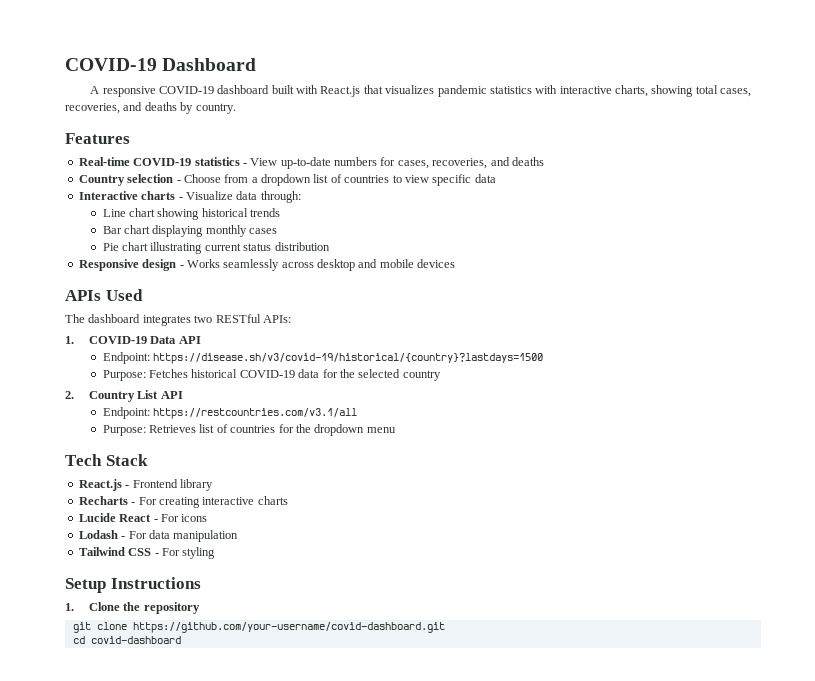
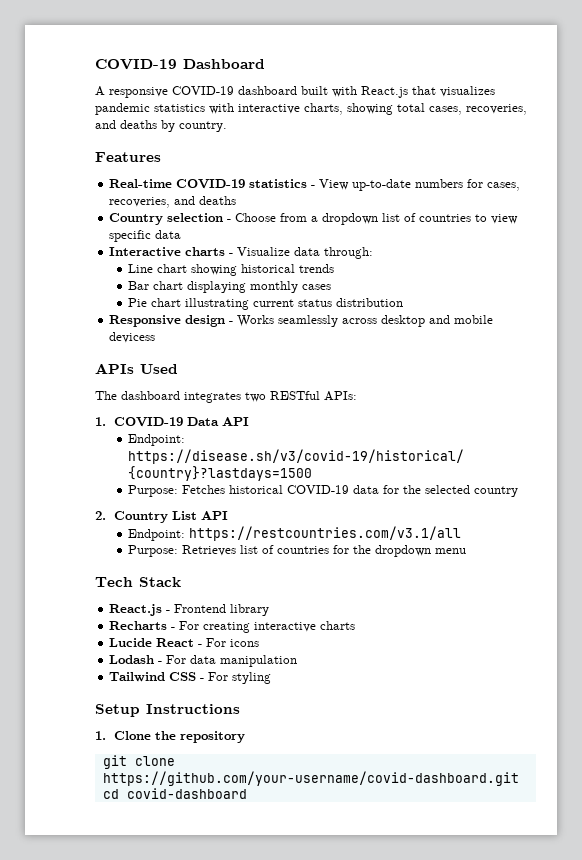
[417,259,456,268] devices -> [109,332,156,343] devicess

